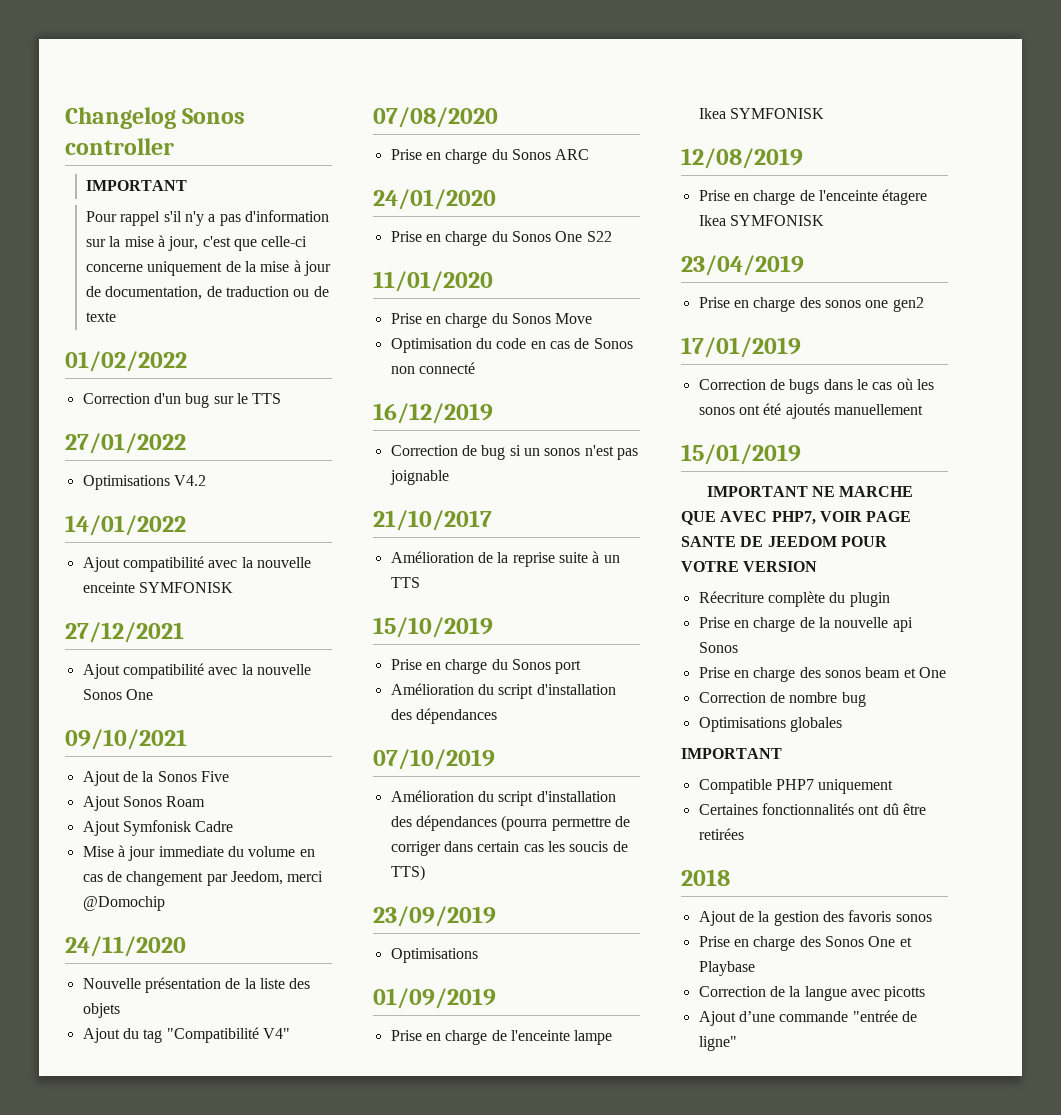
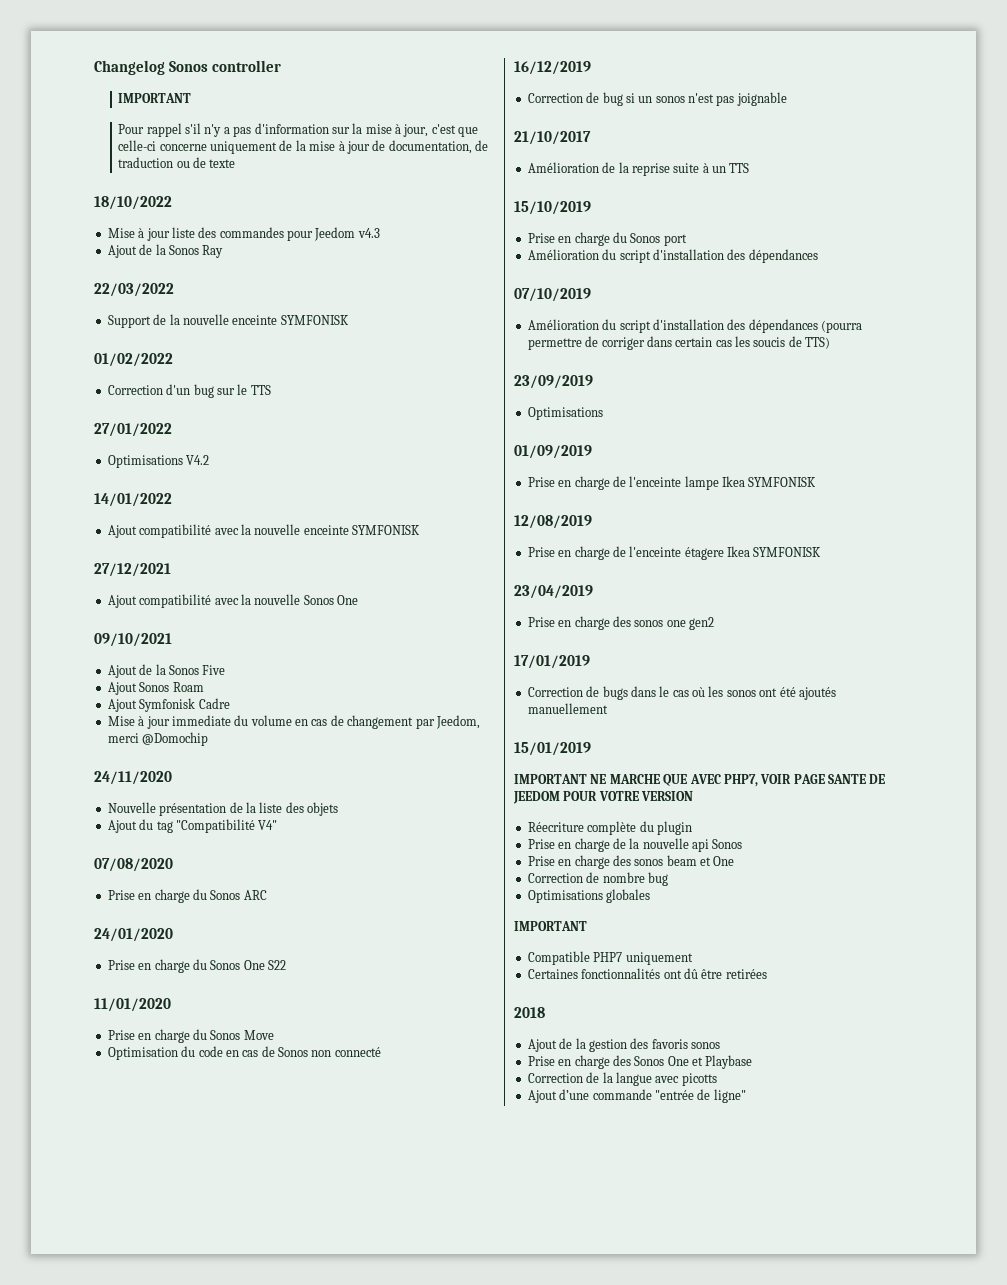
(117, 317) none -> [94,196,172,210] [107,227,380,241] [107,244,224,258] [94,283,174,297] [107,314,349,328] // 18/10/2022 // Mise à jour liste des commandes pour Jeedom v4.3 // Ajout de la Sonos Ray // 22/03/2022 // Support de la nouvelle enceinte SYMFONISK

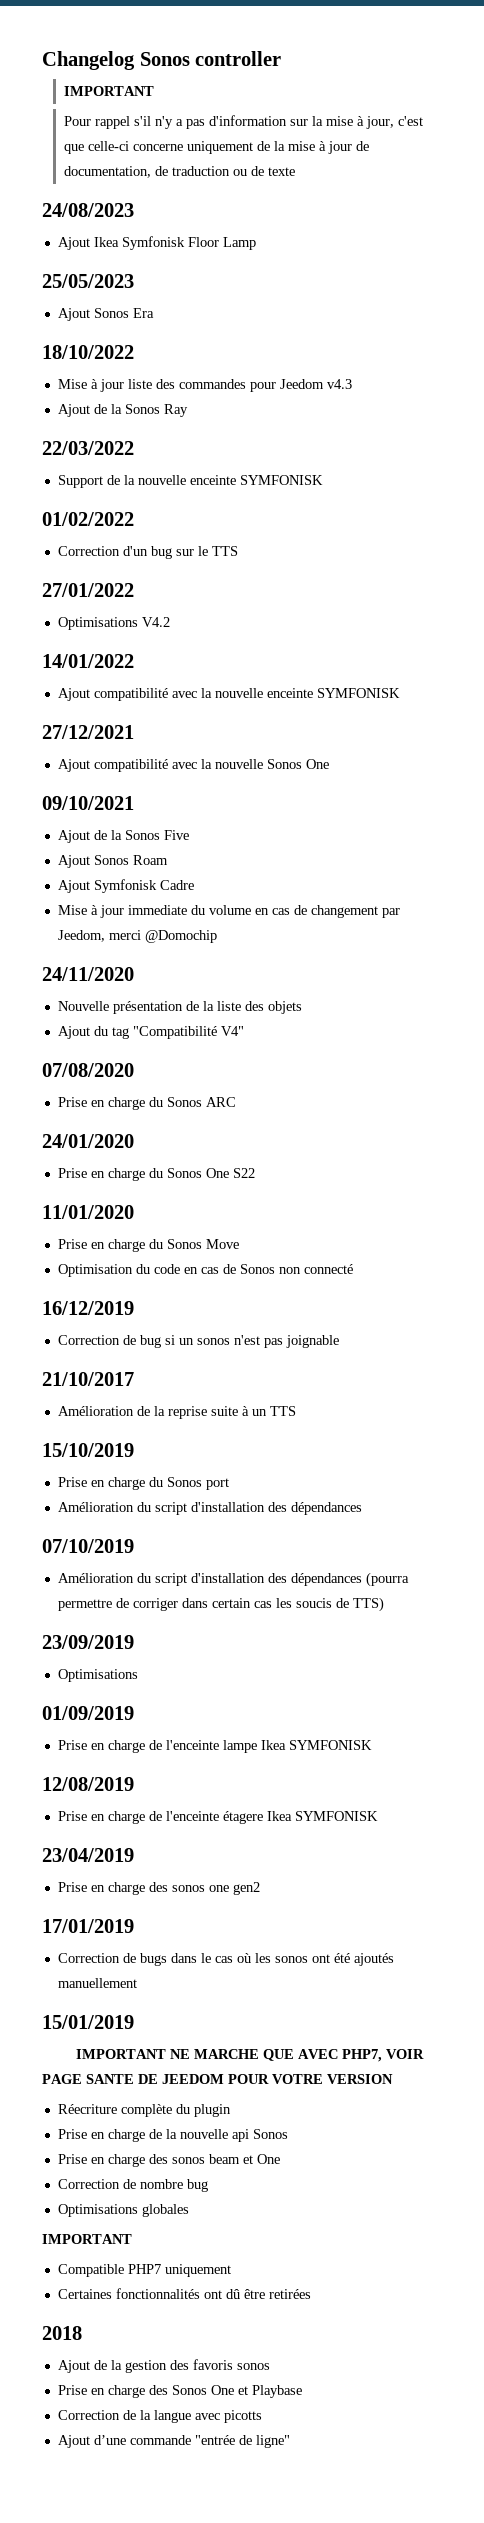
(236, 163) none -> [42,203,134,217] [57,236,256,250] [42,274,134,288] [57,308,154,321] // 24/08/2023 // Ajout Ikea Symfonisk Floor Lamp // 25/05/2023 // Ajout Sonos Era

